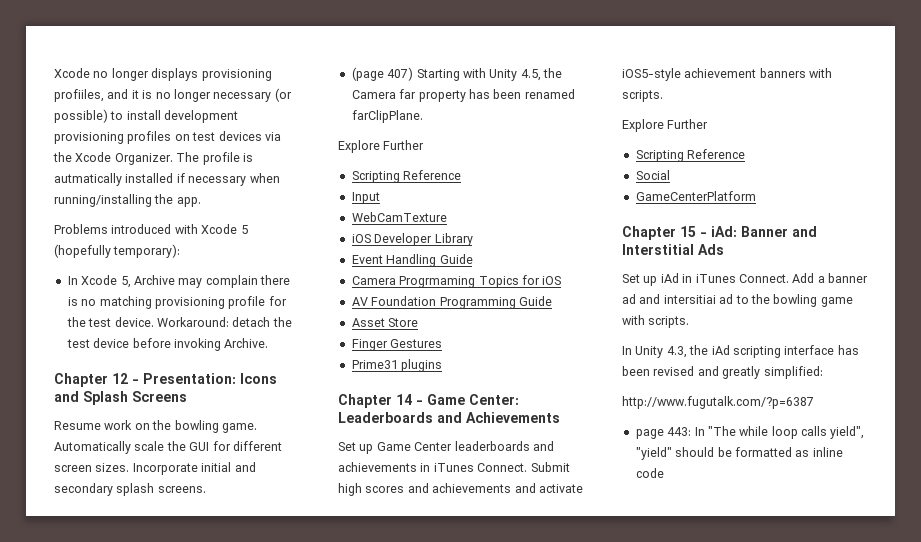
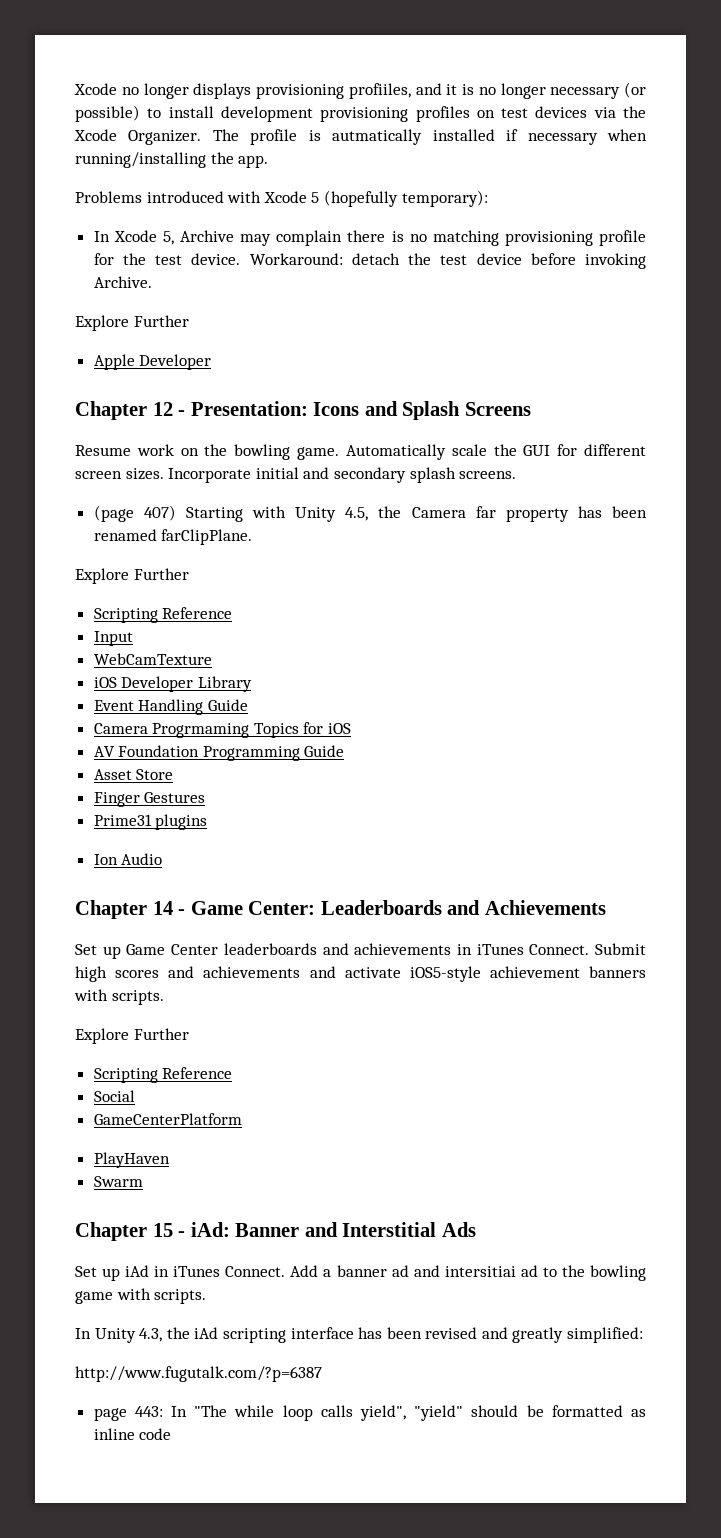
(269, 343) none -> [75,315,189,331] [93,354,212,370] // Explore Further // Apple Developer
(443, 365) none -> [93,853,163,865] // Ion Audio
(756, 196) none -> [93,1152,170,1168] [93,1176,143,1187] // PlayHaven // Swarm

